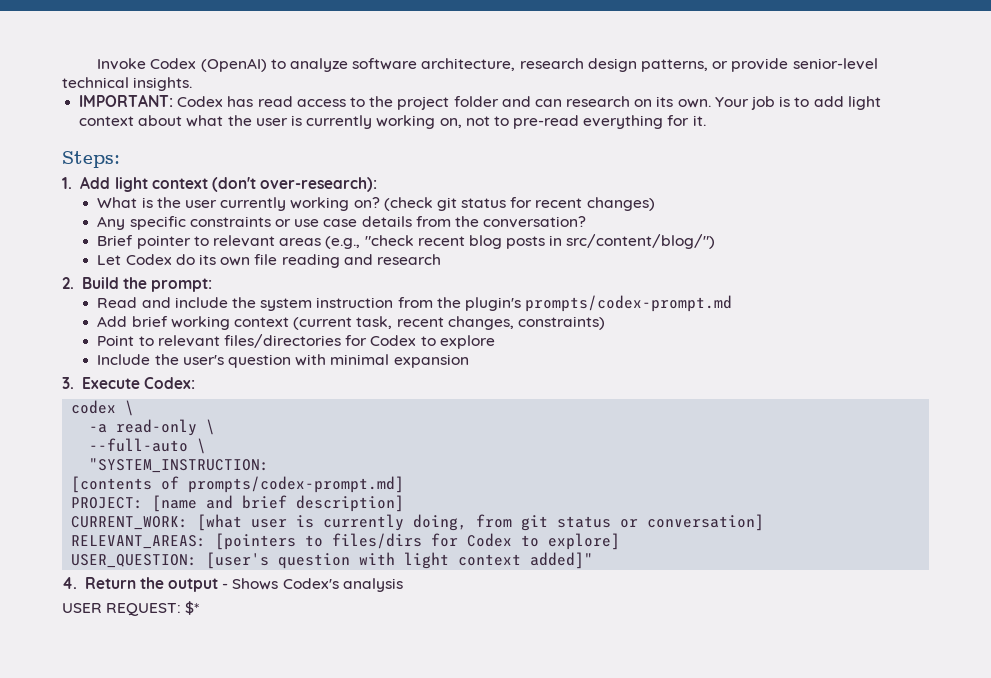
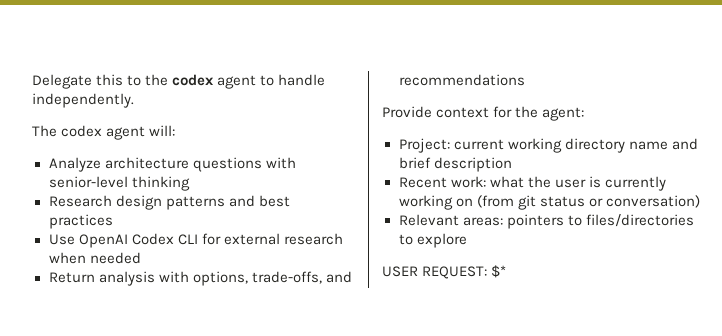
[97,58,878,72] [62,77,193,91] [79,94,881,110] [79,115,183,126] Invoke Codex (OpenAI) to analyze software architecture, research design patterns, or provide senior-level technical insights. // IMPORTANT: Codex has read access to the project folder and can research on its own. Your job is to add light context about -> [32,74,326,89] [32,93,134,108] [32,125,176,140] [48,157,296,172] [48,176,190,191] [48,195,290,210] [48,214,113,229] [48,233,343,248] [48,252,141,264] [48,271,352,286] [398,74,525,86] [382,106,585,121] [398,138,698,153] [398,157,512,172] [398,176,486,188] Delegate this to the codex agent to handle independently. // The codex agent will: // Analyze architecture questions with senior-level thinking // Research design patterns and best practices // Use OpenAI Codex CLI for external research when needed // Return analysis with options, trade-offs, and recommendations // Provide context for the agent: // Project: current working directory name and brief description // Recent work:
[439,115,706,129] [62,151,120,168] [62,176,378,192] [97,197,655,211] [97,216,587,230] [97,234,716,249] [97,254,441,268] [62,277,213,292] [97,295,733,312] [97,316,605,330] [97,334,495,349] [97,354,469,368] [62,377,195,389] [71,400,135,416] [89,419,216,436] [89,438,207,454] [89,458,270,473] [71,476,405,493] [71,495,405,512] [71,514,765,531] [71,533,621,550] [71,552,594,569] [62,577,403,592] on, not to pre-read everything for it. // Steps: // 1. Add light context (don't over-research): // What is the user currently working on? (check git status for recent changes) // Any specific constraints or use case details from the conversation? // Brief pointer to relevant areas (e.g., "check recent blog posts in src/content/blog/") // Let Codex do its own file reading and research // 2. Build the prompt: // Read and include the system instruction from the plugin's prompts/codex-prompt.md // Add brief working context (current task, recent changes, constraints) // Point to relevant files/directories for Codex to explore // Include the user's question with minimal expansion // 3. Execute Codex: // codex \ // -a read-only \ // --full-auto \ // "SYSTEM_INSTRUCTION: // [contents of prompts/codex-prompt.md] // PROJECT: [name and brief description] // CURRENT_WORK: [what user is currently doing, from git status or conversation] // RELEVANT_AREAS: [pointers to files/dirs for Codex to explore] // USER_QUESTION: [user's question with light context added]" // 4. Return the output - Shows Codex's analysis -> [455,195,700,210] [398,214,694,229] [398,233,467,248] on (from git status or conversation) // Relevant areas: pointers to files/directories to explore

